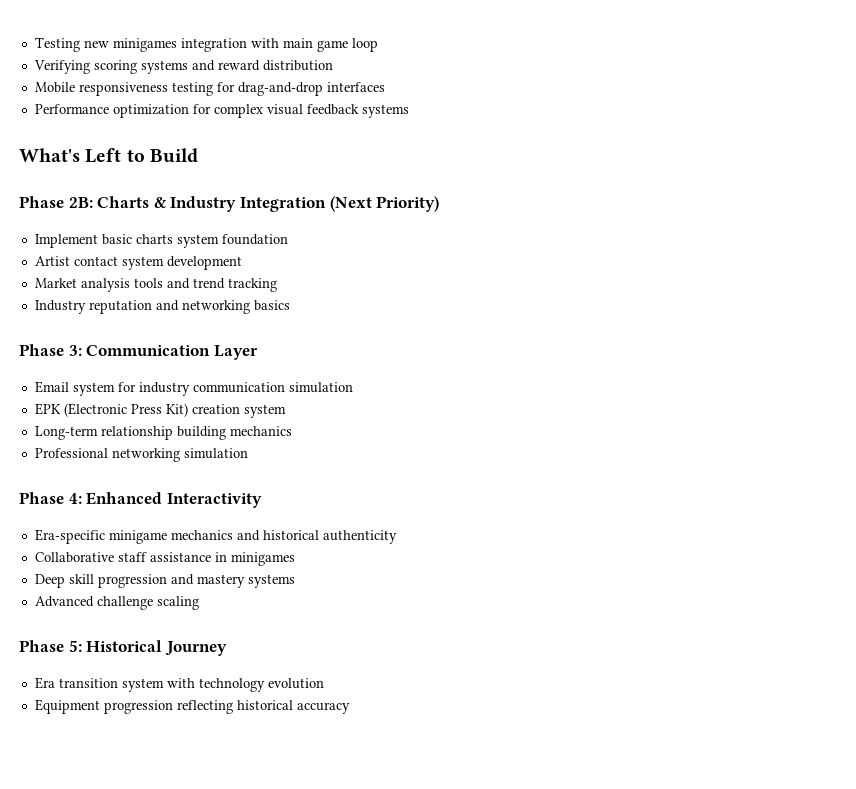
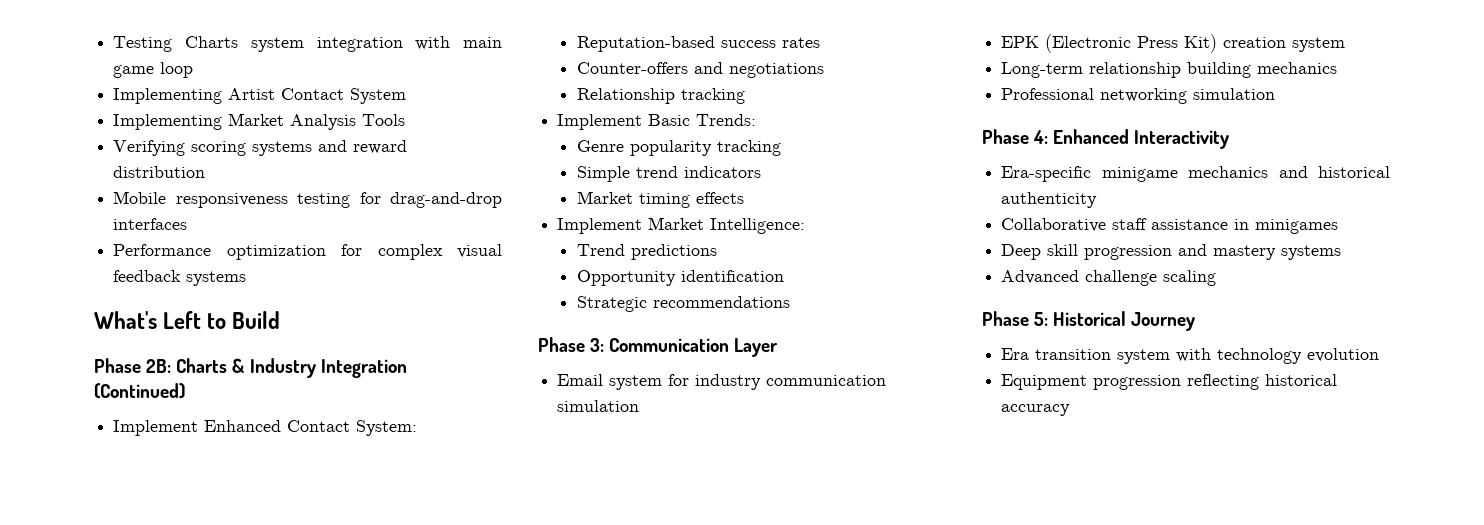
[83,38,177,52] new minigames -> [185,36,304,52] Charts system
(378, 45) none -> [113,88,407,104] [113,113,406,130] // Implementing Artist Contact System // Implementing Market Analysis Tools
[329,196,440,212] [34,234,288,248] [34,256,242,270] [34,278,277,292] [34,300,290,314] (Next Priority) // Implement basic charts system foundation // Artist contact system development // Market analysis tools and trend tracking // Industry reputation and networking basics -> [94,383,185,399] [113,420,418,436] [577,36,821,52] [577,62,825,78] [577,88,746,104] [557,114,757,130] [577,140,782,156] [577,166,762,182] [577,191,745,208] [557,217,806,234] [577,244,718,260] [577,270,785,286] [577,296,791,312] (Continued) // Implement Enhanced Contact System: // Reputation-based success rates // Counter-offers and negotiations // Relationship tracking // Implement Basic Trends: // Genre popularity tracking // Simple trend indicators // Market timing effects // Implement Market Intelligence: // Trend predictions // Opportunity identification // Strategic recommendations

